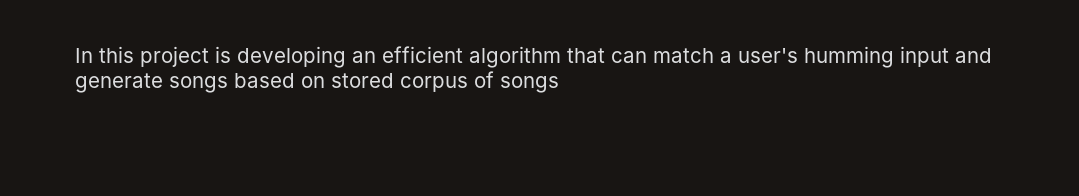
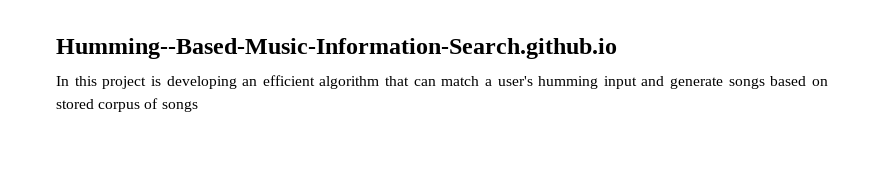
(75, 55) none -> [56,38,617,59] Humming--Based-Music-Information-Search.github.io //

